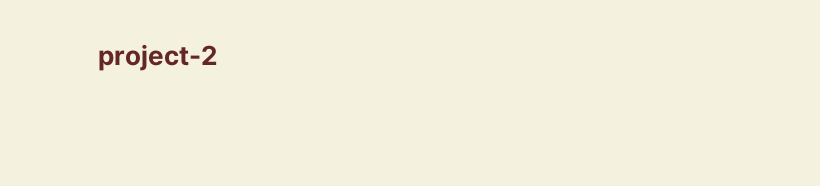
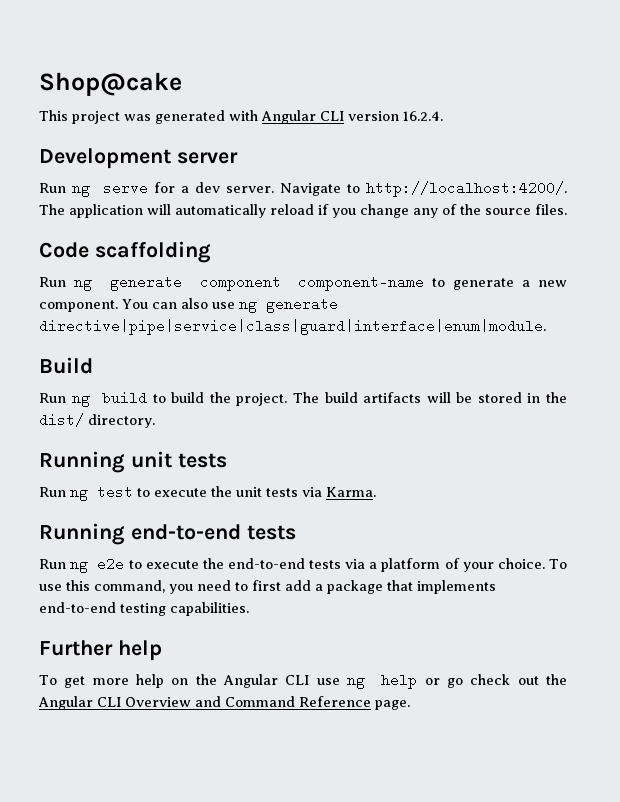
[98,44,217,71] project-2 -> [39,72,182,96] [39,110,443,124] [39,148,238,169] [39,181,567,197] [39,204,567,218] [39,241,211,263] [39,275,567,291] [39,297,338,313] [39,319,546,335] [39,357,93,374] [39,391,567,407] [39,413,155,428] [39,451,227,473] [39,485,376,501] [39,523,296,545] [39,557,568,573] [39,580,496,594] [39,602,249,616] [39,640,162,661] [39,673,567,689] [38,696,410,710] Shop@cake // This project was generated with Angular CLI version 16.2.4. // Development server // Run ng serve for a dev server. Navigate to http://localhost:4200/. The application will automatically reload if you change any of the source files. // Code scaffolding // Run ng generate component component-name to generate a new component. You can also use ng generate directive|pipe|service|class|guard|interface|enum|module. // Build // Run ng build to build the project. The build artifacts will be stored in the dist/ directory. // Running unit tests // Run ng test to execute the unit tests via Karma. // Running end-to-end tests // Run ng e2e to execute the end-to-end tests via a platform of your choice. To use this command, you need to first add a package that implements end-to-end testing capabilities. // Further help // To get more help on the Angular CLI use ng help or go check out the Angular CLI Overview and Command Reference page.

